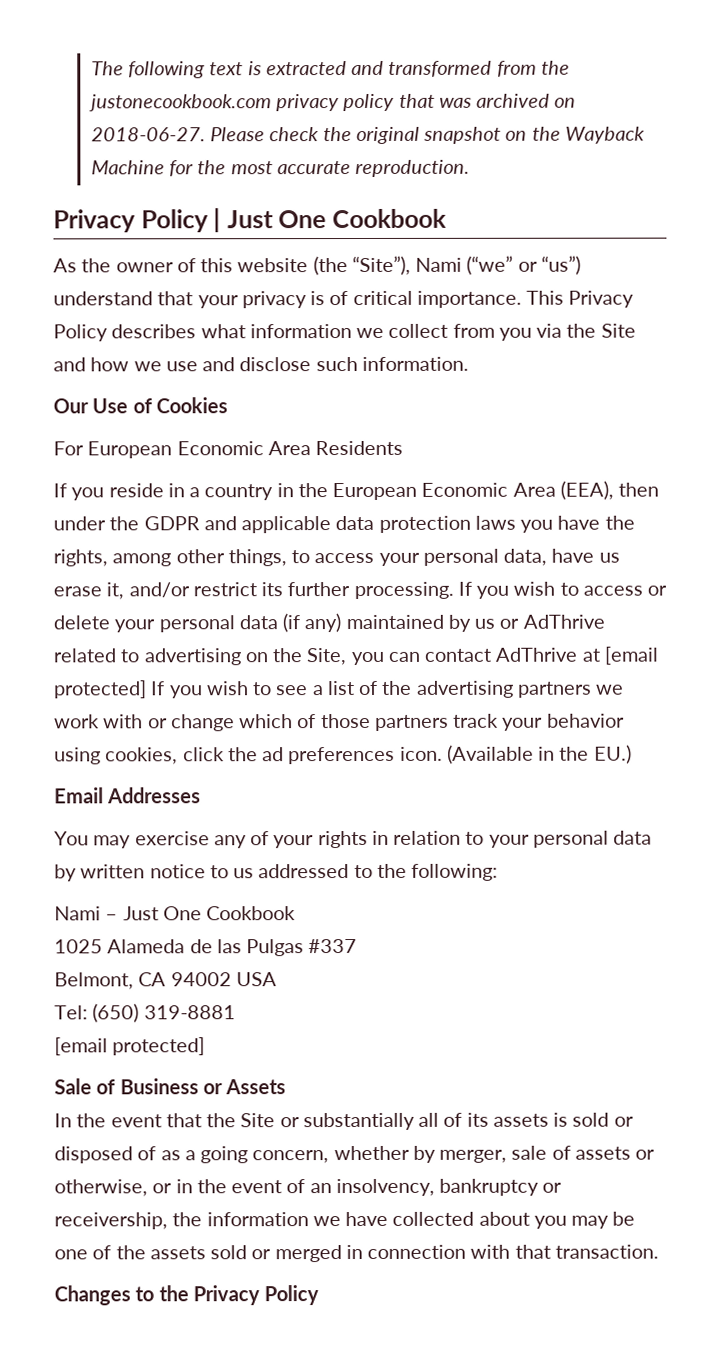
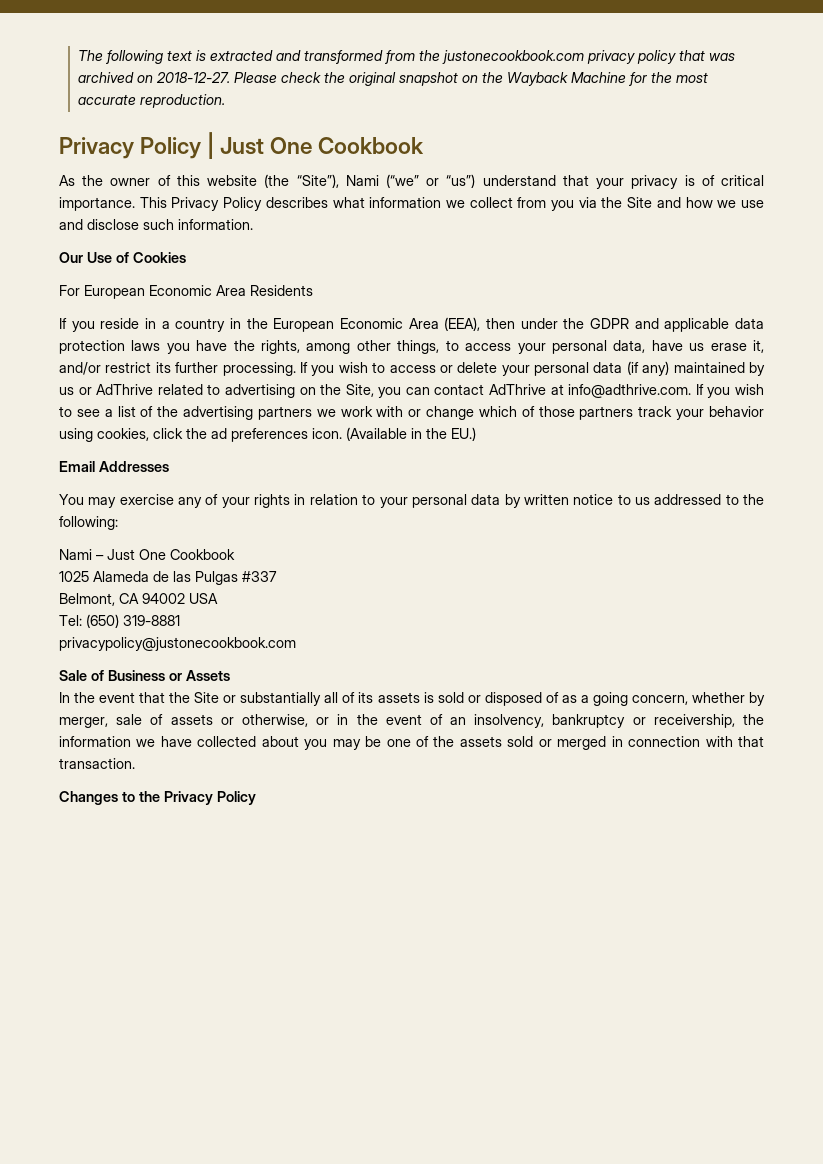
[90,127,206,142] 2018-06-27. -> [156,72,231,83] 2018-12-27.
[603,646,658,665] [54,680,147,699] [email protected] -> [568,384,692,398] info@adthrive.com.
[54,1037,206,1056] [email protected] -> [59,637,296,651] privacypolicy@justonecookbook.com

